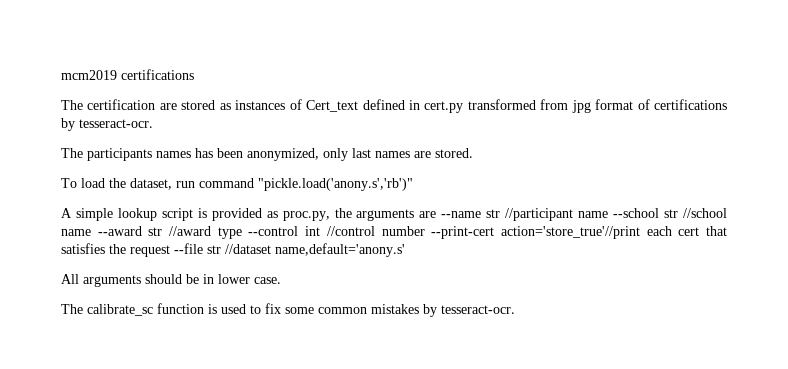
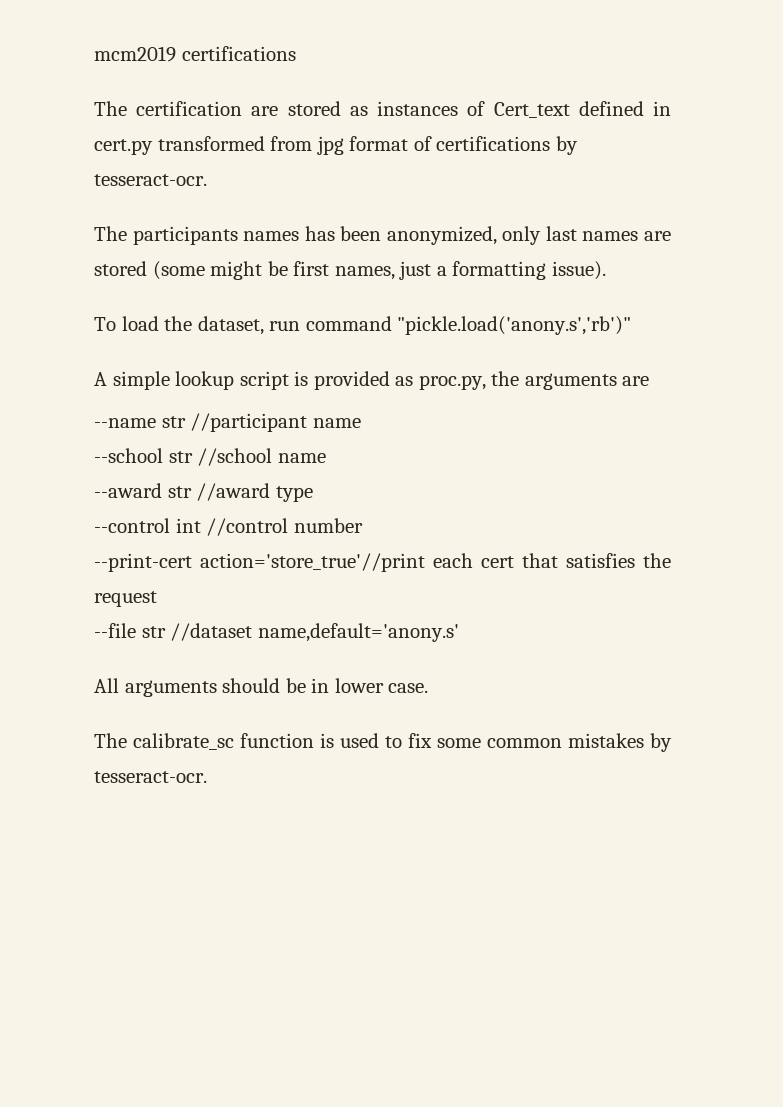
[435,148,473,158] stored. -> [94,261,606,280] stored (some might be first names, just a formatting issue).
(437, 214) none -> (650, 381) //
(609, 214) none -> (361, 423) //
(91, 232) none -> (326, 458) //
(242, 233) none -> (313, 494) //
(425, 231) none -> (363, 525) //
(170, 251) none -> (157, 599) //

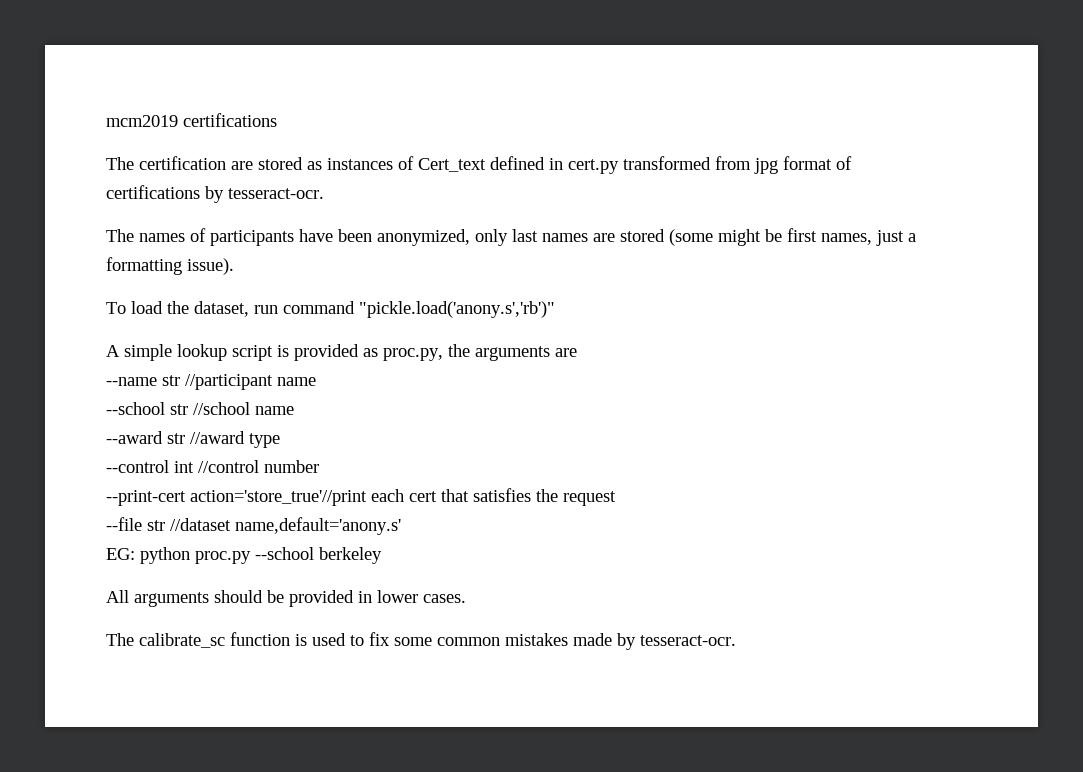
[132,226,335,245] participants names has -> [139,228,333,246] names of participants have
(459, 632) none -> [106,547,382,564] // EG: python proc.py --school berkeley
(306, 685) none -> [289,590,354,607] provided
[388,683,429,693] case. -> [423,594,466,603] cases.
(644, 740) none -> [573,633,612,646] made

